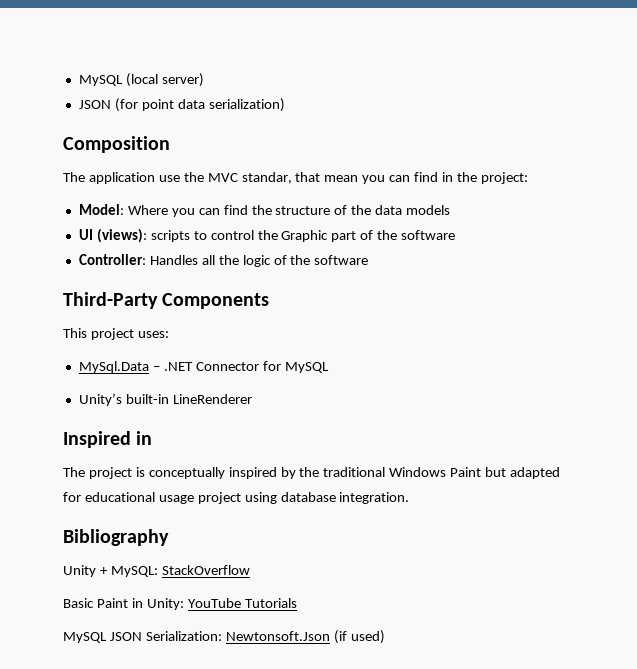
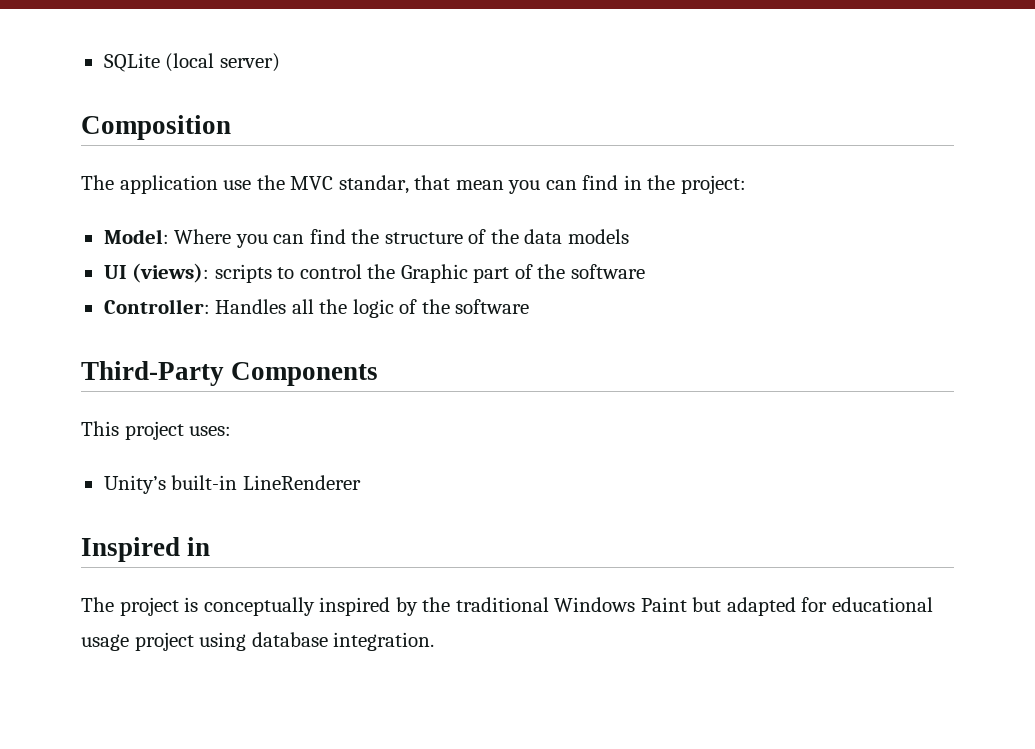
[78,75,123,86] MySQL -> [103,53,160,72] SQLite
[78,98,285,112] // JSON (for point data serialization) -> (280, 62) none
[78,361,329,373] // MySql.Data – .NET Connector for MySQL -> (232, 431) none
[63,529,169,546] [63,565,250,577] [63,598,297,610] [63,630,385,644] // Bibliography // Unity + MySQL: StackOverflow // Basic Paint in Unity: YouTube Tutorials // MySQL JSON Serialization: Newtonsoft.Json (if used) -> (435, 641) none

